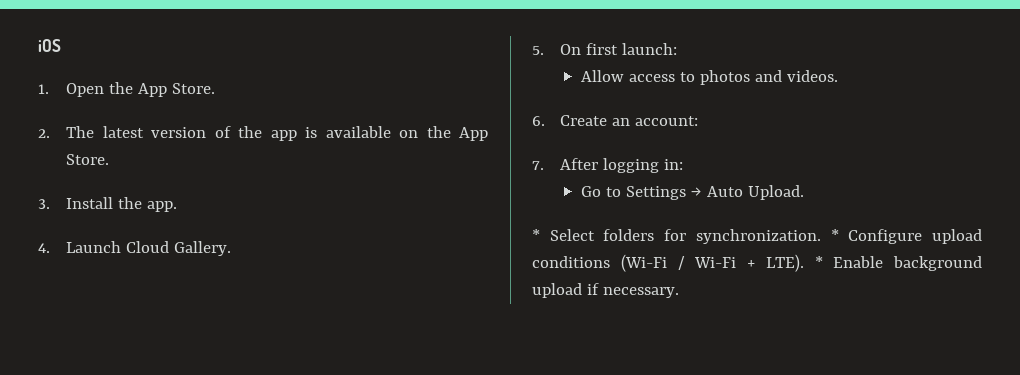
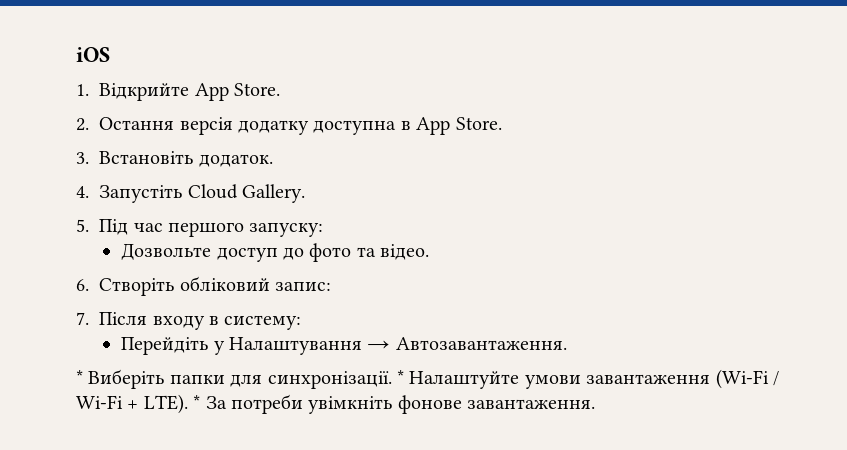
[66,82,134,97] Open the -> [99,83,190,101] Відкрийте
[66,126,451,141] The latest version of the app is available on the -> [99,117,411,135] Остання версія додатку доступна в
[66,197,178,212] Install the app. -> [99,151,273,167] Встановіть додаток.
[66,241,122,253] Launch -> [99,185,183,203] Запустіть
[560,43,678,55] [580,70,838,85] [532,115,699,126] [532,158,684,173] [580,185,804,200] [532,229,982,244] [532,256,610,268] On first launch: // Allow access to photos and videos. // 6. Create an account: // 7. After logging in: // Go to Settings → Auto Upload. // * Select folders for synchronization. * Configure upload conditions -> [99,219,324,237] [121,243,430,262] [76,276,331,296] [76,312,302,330] [121,337,567,355] [76,369,711,389] Під час першого запуску: // Дозвольте доступ до фото та відео. // 6. Створіть обліковий запис: // 7. Після входу в систему: // Перейдіть у Налаштування → Автозавантаження. // * Виберіть папки для синхронізації. * Налаштуйте умови завантаження
[833,256,982,271] [532,283,679,298] Enable background upload if necessary. -> [205,394,596,414] За потреби увімкніть фонове завантаження.

